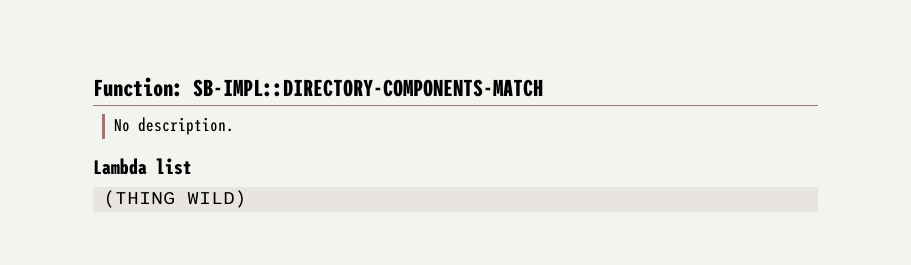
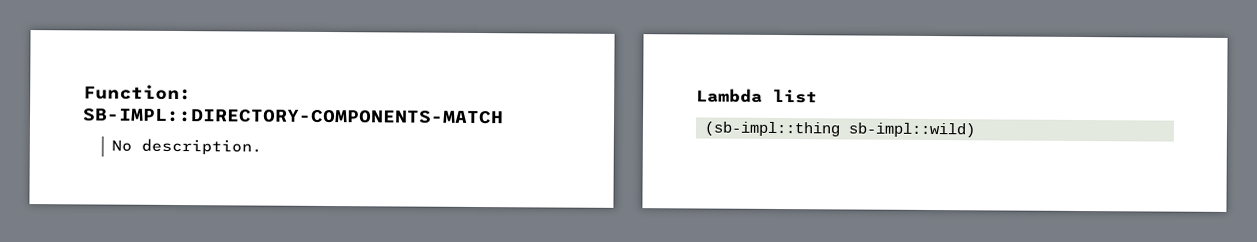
[103,190,248,208] (THING WILD) -> [703,121,975,138] (sb-impl::thing sb-impl::wild)

